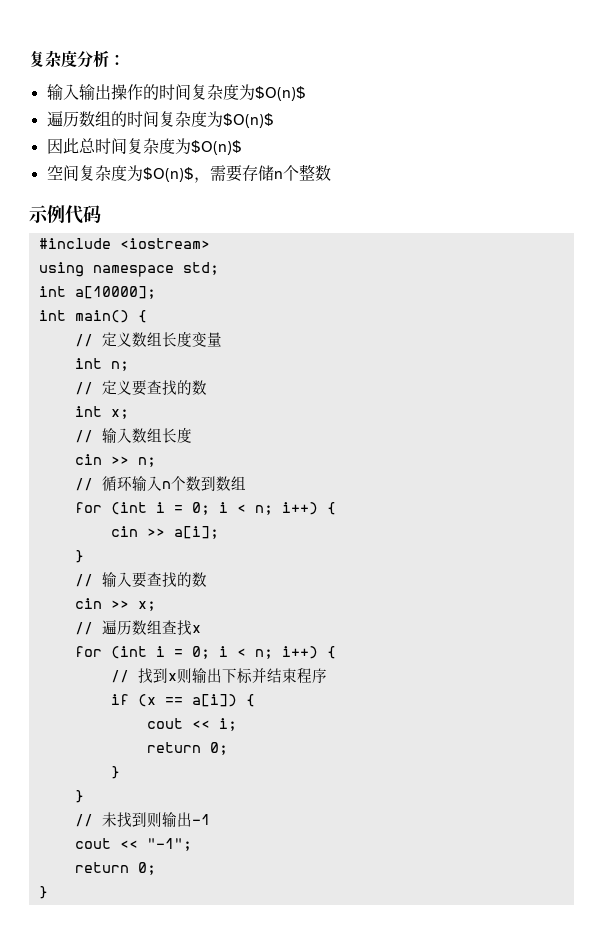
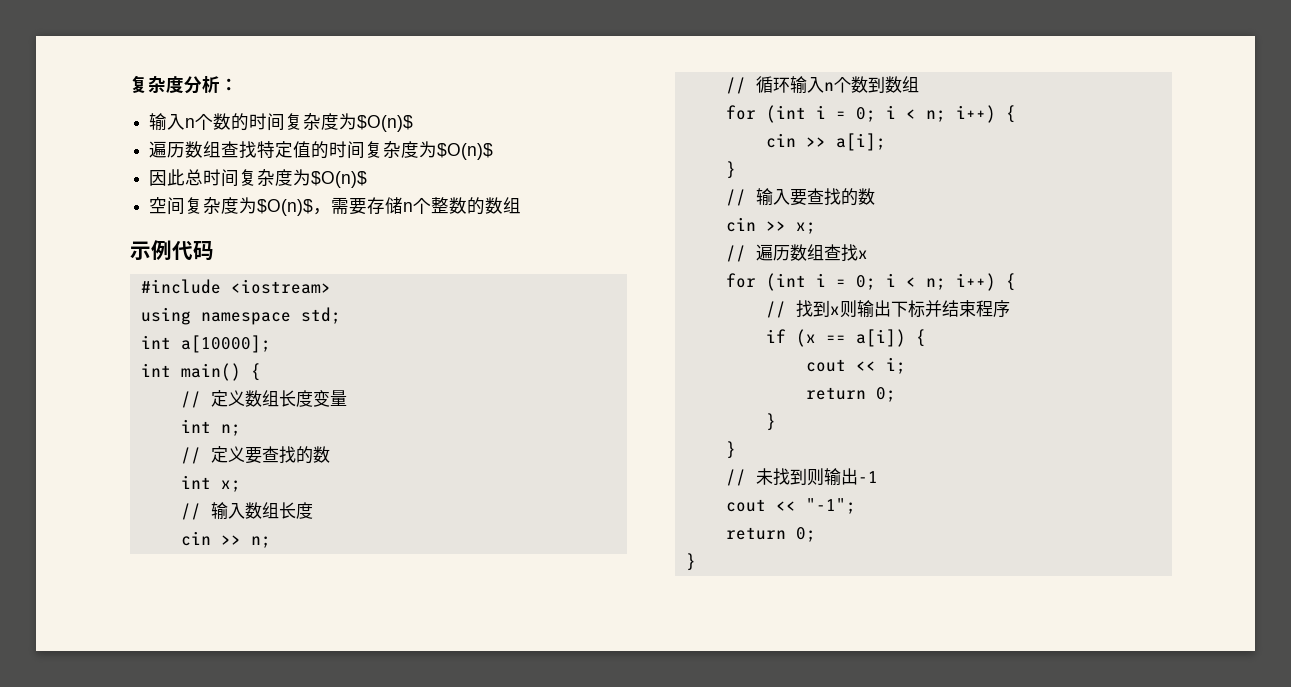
[78,84,143,100] 输出操作 -> [185,113,232,130] n个数
(111, 118) none -> [221,141,312,158] 查找特定值
(331, 173) none -> [467,197,522,215] 的数组

